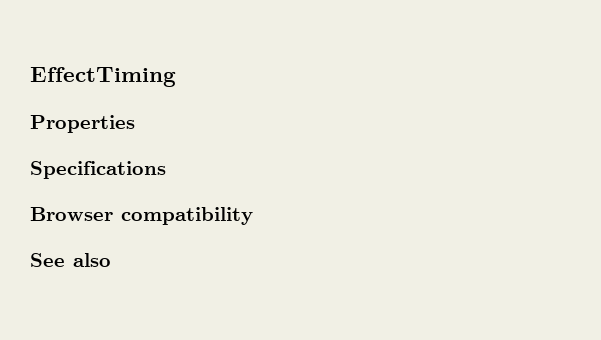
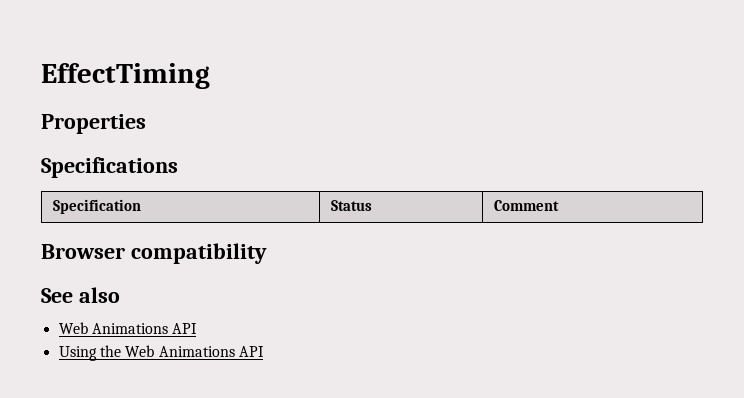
(166, 170) none -> [53,199,142,214] [331,200,373,211] [494,200,560,211] // Specification | Status | Comment
(111, 260) none -> [58,322,198,334] [58,345,264,361] // Web Animations API // Using the Web Animations API

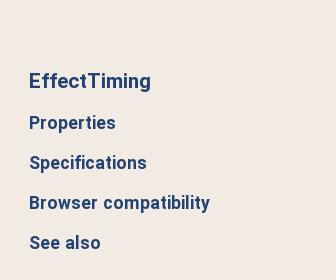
[53,199,142,214] [331,200,373,211] [494,200,560,211] // Specification | Status | Comment -> (147, 164) none
[58,322,198,334] [58,345,264,361] // Web Animations API // Using the Web Animations API -> (101, 242) none

